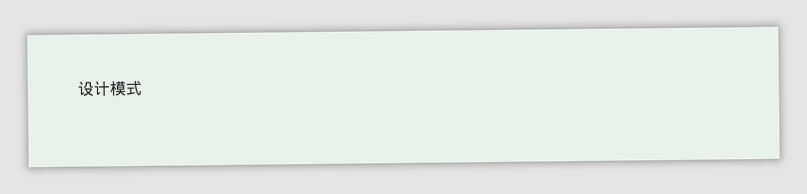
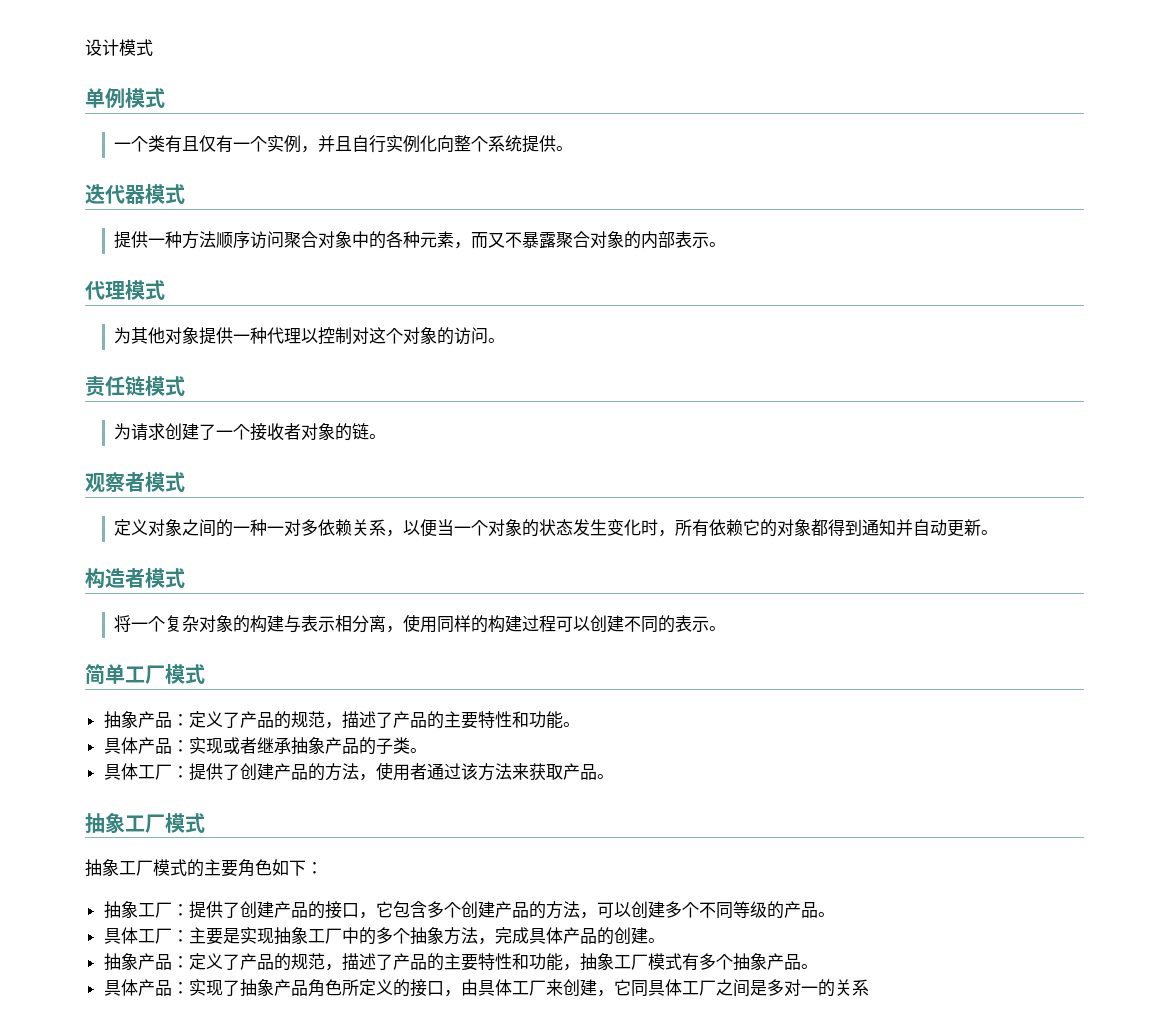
(142, 88) none -> [85,88,165,108] [114,135,574,153] [85,184,185,204] [114,231,727,249] [85,280,165,300] [114,327,506,345] [85,376,185,397] [114,423,387,441] [85,472,185,493] [114,519,999,537] [85,568,185,589] [114,614,727,633] [85,664,205,685] [103,711,580,729] [103,737,427,755] [103,762,614,781] [85,812,205,833] [85,859,323,877] [103,901,835,919] [103,927,665,945] [103,953,818,971] [103,979,869,997] // 单例模式 // 一个类有且仅有一个实例，并且自行实例化向整个系统提供。 // 迭代器模式 // 提供一种方法顺序访问聚合对象中的各种元素，而又不暴露聚合对象的内部表示。 // 代理模式 // 为其他对象提供一种代理以控制对这个对象的访问。 // 责任链模式 // 为请求创建了一个接收者对象的链。 // 观察者模式 // 定义对象之间的一种一对多依赖关系，以便当一个对象的状态发生变化时，所有依赖它的对象都得到通知并自动更新。 // 构造者模式 // 将一个复杂对象的构建与表示相分离，使用同样的构建过程可以创建不同的表示。 // 简单工厂模式 // 抽象产品：定义了产品的规范，描述了产品的主要特性和功能。 // 具体产品：实现或者继承抽象产品的子类。 // 具体工厂：提供了创建产品的方法，使用者通过该方法来获取产品。 // 抽象工厂模式 // 抽象工厂模式的主要角色如下： // 抽象工厂：提供了创建产品的接口，它包含多个创建产品的方法，可以创建多个不同等级的产品。 // 具体工厂：主要是实现抽象工厂中的多个抽象方法，完成具体产品的创建。 // 抽象产品：定义了产品的规范，描述了产品的主要特性和功能，抽象工厂模式有多个抽象产品。 // 具体产品：实现了抽象产品角色所定义的接口，由具体工厂来创建，它同具体工厂之间是多对一的关系

